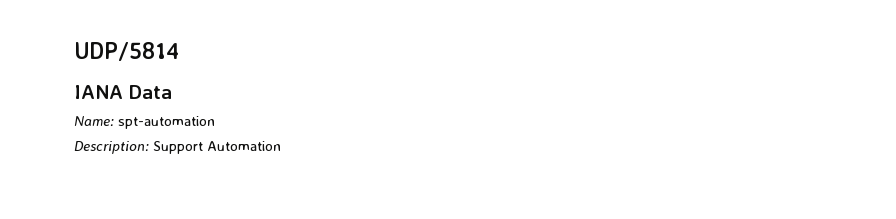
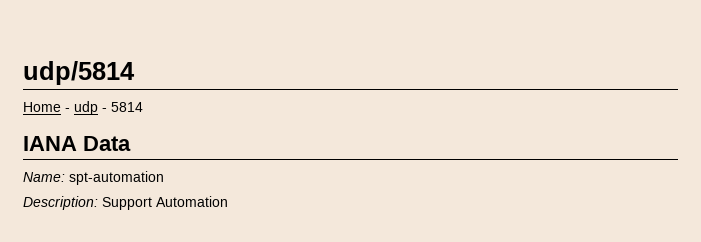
[74,42,179,61] UDP/5814 -> [23,61,135,85] [23,101,143,115] udp/5814 // Home - udp - 5814

